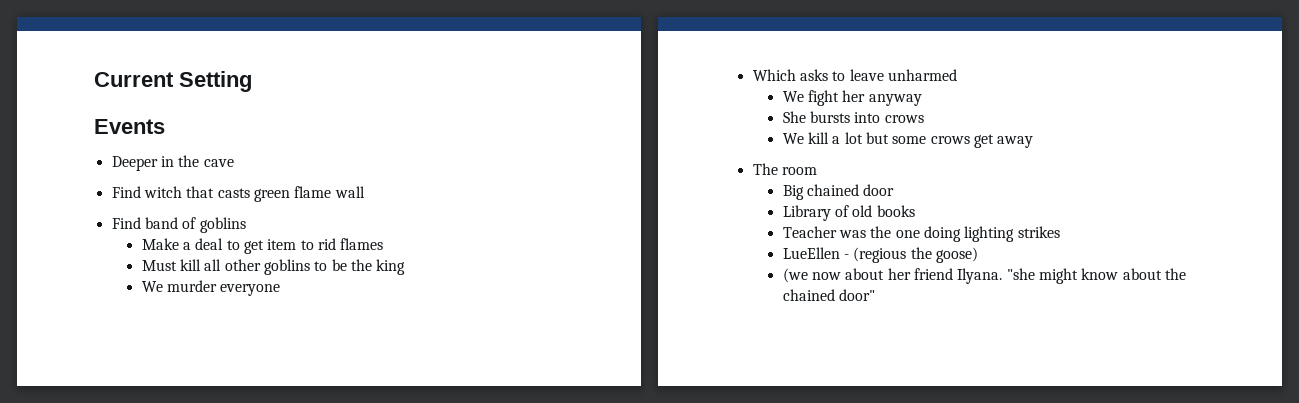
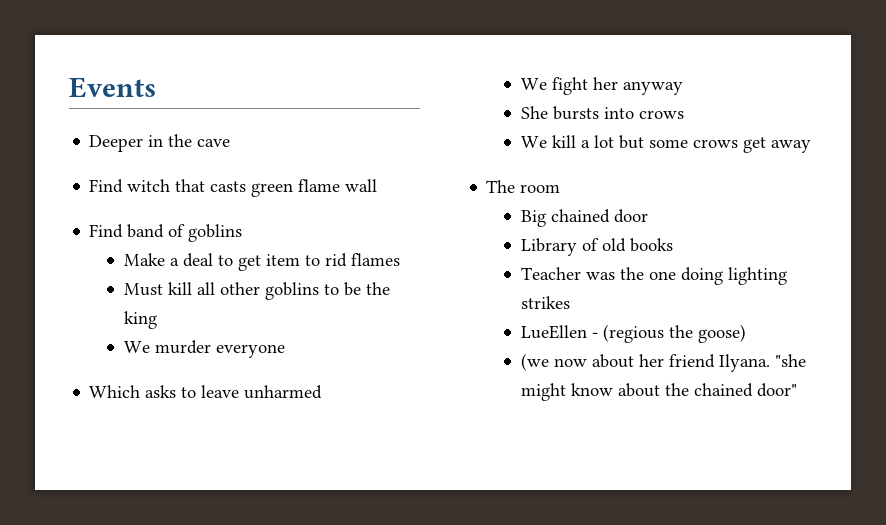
[94,71,252,92] Current Setting // -> (69, 87) none

